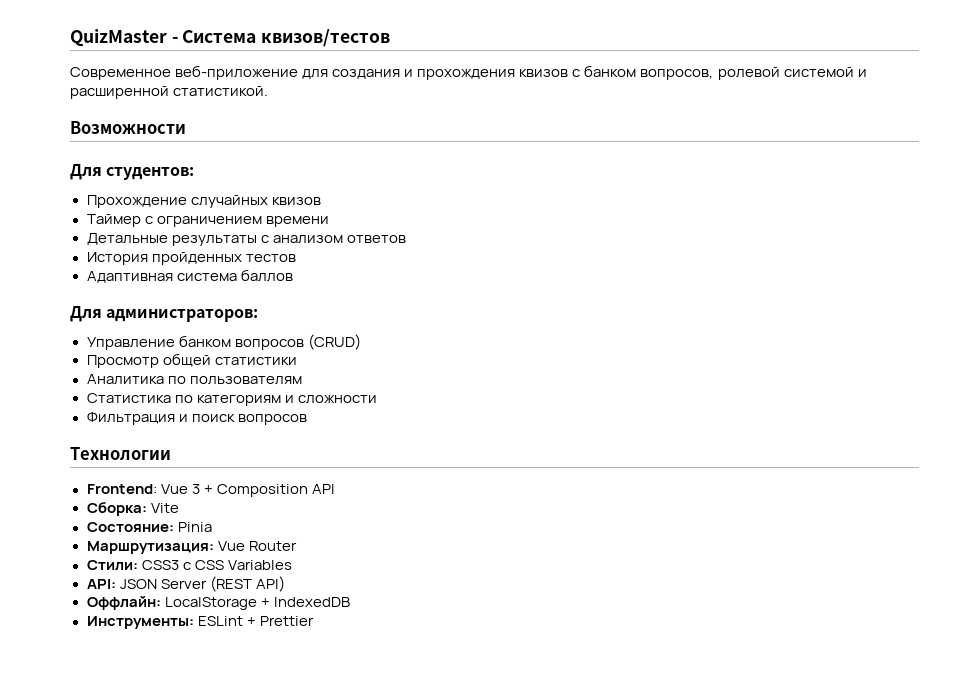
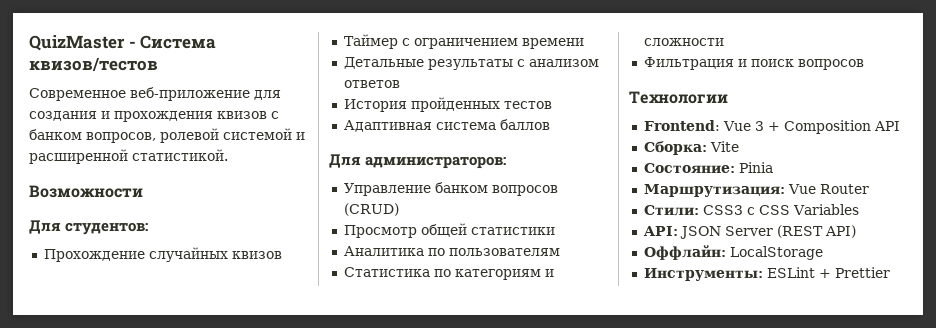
[260,597,350,607] + IndexedDB -> (823, 253) none

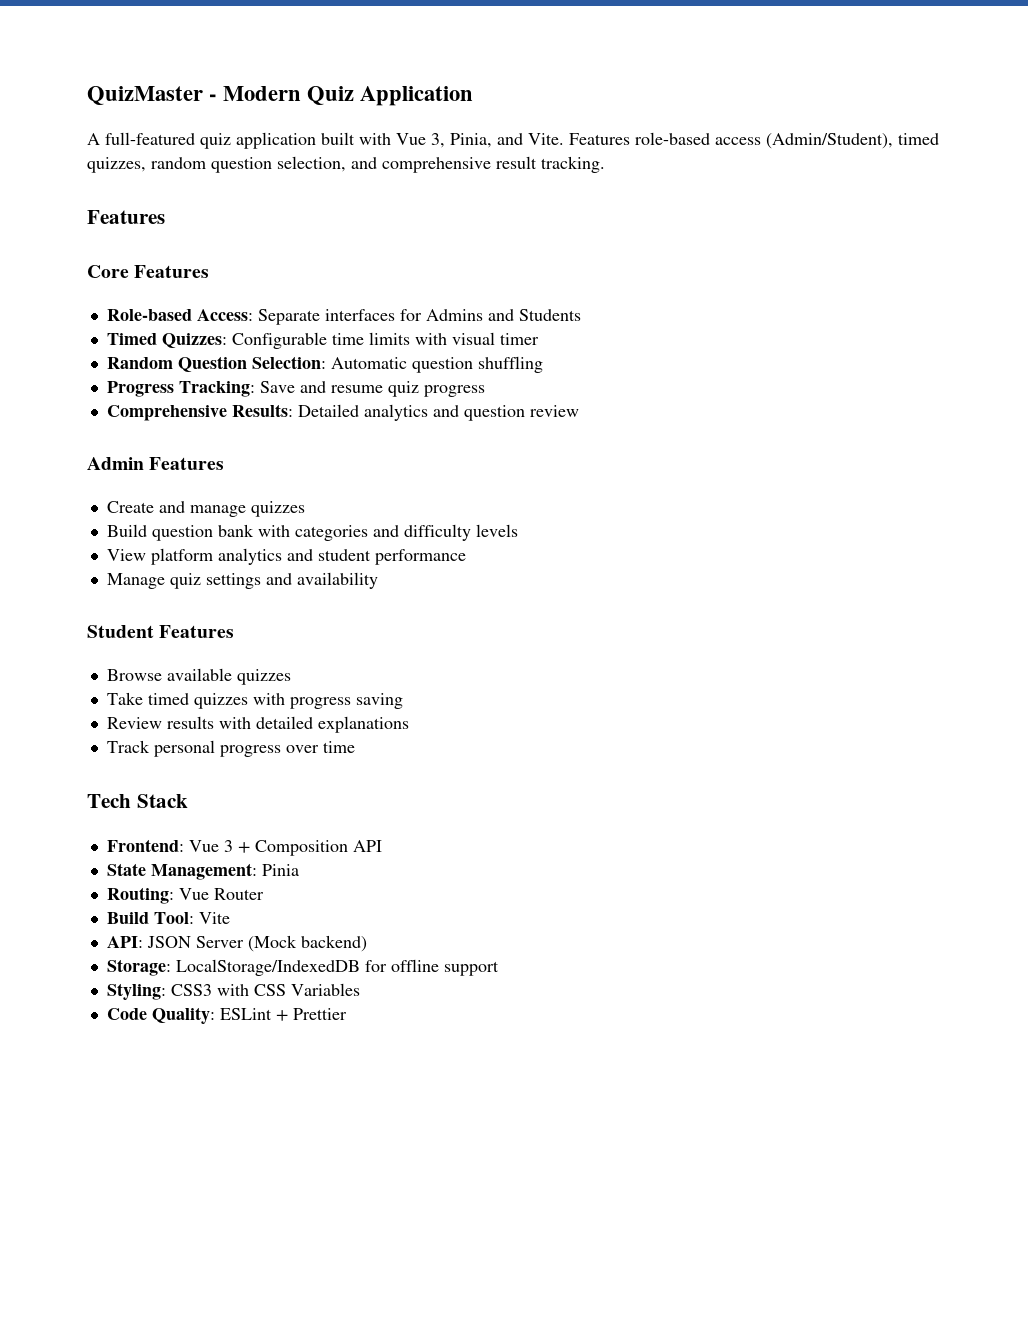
[140,35,217,49] [29,57,158,72] [29,87,281,101] [29,111,279,122] [29,128,305,143] [29,149,228,164] [29,185,143,198] [29,220,149,235] [43,247,282,262] [343,34,584,49] [343,57,599,70] [343,80,400,88] [343,97,552,112] [343,119,550,132] [329,154,507,169] [343,182,558,196] [343,203,399,216] [343,223,555,238] [343,246,560,256] [343,267,554,280] [643,38,724,46] [643,57,864,70] [629,91,728,104] Система квизов/тестов // Современное веб-приложение для создания и прохождения квизов с банком вопросов, ролевой системой и расширенной статистикой. // Возможности // Для студентов: // Прохождение случайных квизов // Таймер с ограничением времени // Детальные результаты с анализом ответов // История пройденных тестов // Адаптивная система баллов // Для администраторов: // Управление банком вопросов (CRUD) // Просмотр общей статистики // Аналитика по пользователям // Статистика по категориям и сложности // Фильтрация и поиск вопросов // Технологии -> [223,86,474,106] [87,132,939,149] [87,156,605,173] [87,210,165,224] [87,265,210,278] [106,309,581,325] [106,332,539,349] [106,356,543,373] [106,381,485,397] [106,404,579,421] [87,457,225,470] [106,501,305,517] [106,524,518,541] [106,548,466,565] [106,572,378,589] [87,625,235,638] [106,668,291,685] [106,692,403,709] [106,716,409,733] [106,740,355,757] [87,794,188,808] Modern Quiz Application // A full-featured quiz application built with Vue 3, Pinia, and Vite. Features role-based access (Admin/Student), timed quizzes, random question selection, and comprehensive result tracking. // Features // Core Features // Role-based Access: Separate interfaces for Admins and Students // Timed Quizzes: Configurable time limits with visual timer // Random Question Selection: Automatic question shuffling // Progress Tracking: Save and resume quiz progress // Comprehensive Results: Detailed analytics and question review // Admin Features // Create and manage quizzes // Build question bank with categories and difficulty levels // View platform analytics and student performance // Manage quiz settings and availability // Student Features // Browse available quizzes // Take timed quizzes with progress saving // Review results with detailed explanations // Track personal progress over time // Tech Stack
[643,141,739,155] [643,163,735,173] Сборка: Vite // Состояние: -> [106,863,257,880] State Management:
[643,184,785,197] Маршрутизация: -> [106,887,174,904] Routing:
[643,204,859,216] [642,225,856,239] [643,245,823,260] [643,268,763,281] Стили: CSS3 с CSS Variables // API: JSON Server (REST API) // Оффлайн: LocalStorage // Инструменты: -> [106,912,230,924] [106,935,367,952] [106,959,499,976] [106,983,360,1000] [106,1007,215,1024] Build Tool: Vite // API: JSON Server (Mock backend) // Storage: LocalStorage/IndexedDB for offline support // Styling: CSS3 with CSS Variables // Code Quality:

